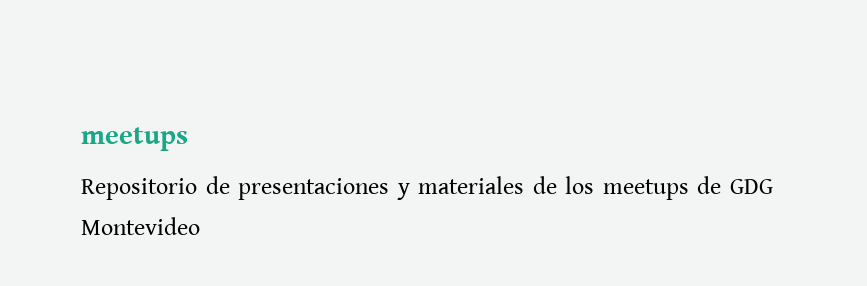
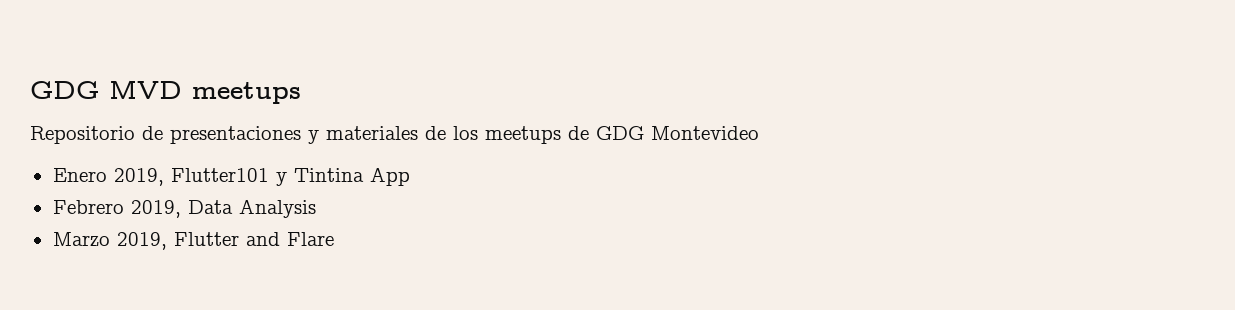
(81, 139) none -> [30,80,182,99] GDG MVD
(200, 226) none -> [52,167,410,186] [52,199,316,218] [52,232,334,250] // Enero 2019, Flutter101 y Tintina App // Febrero 2019, Data Analysis // Marzo 2019, Flutter and Flare

